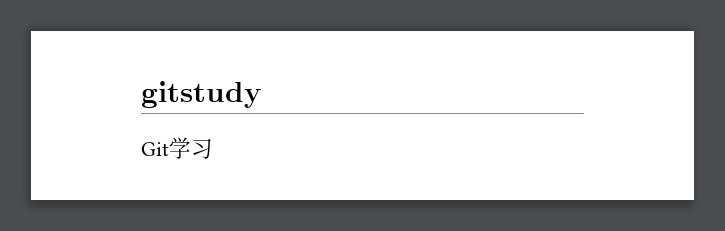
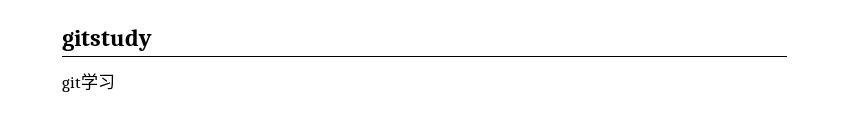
[141,142,169,156] Git -> [62,77,81,92] git

